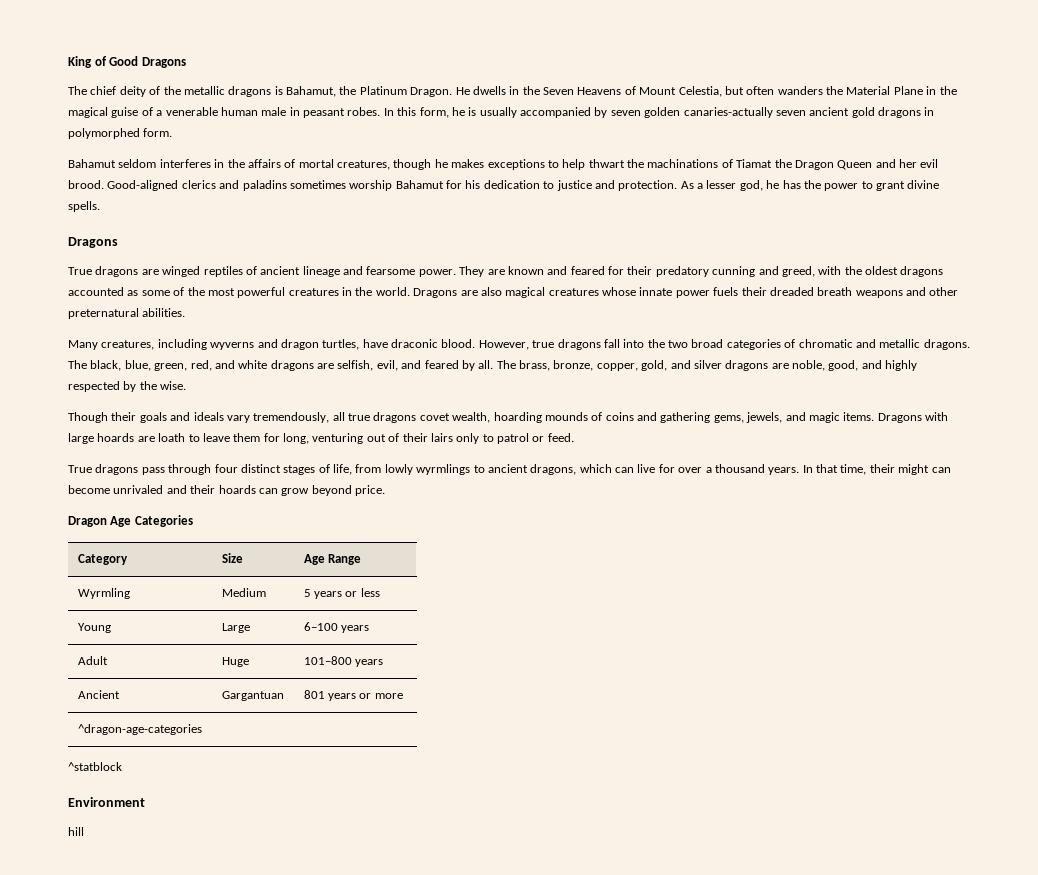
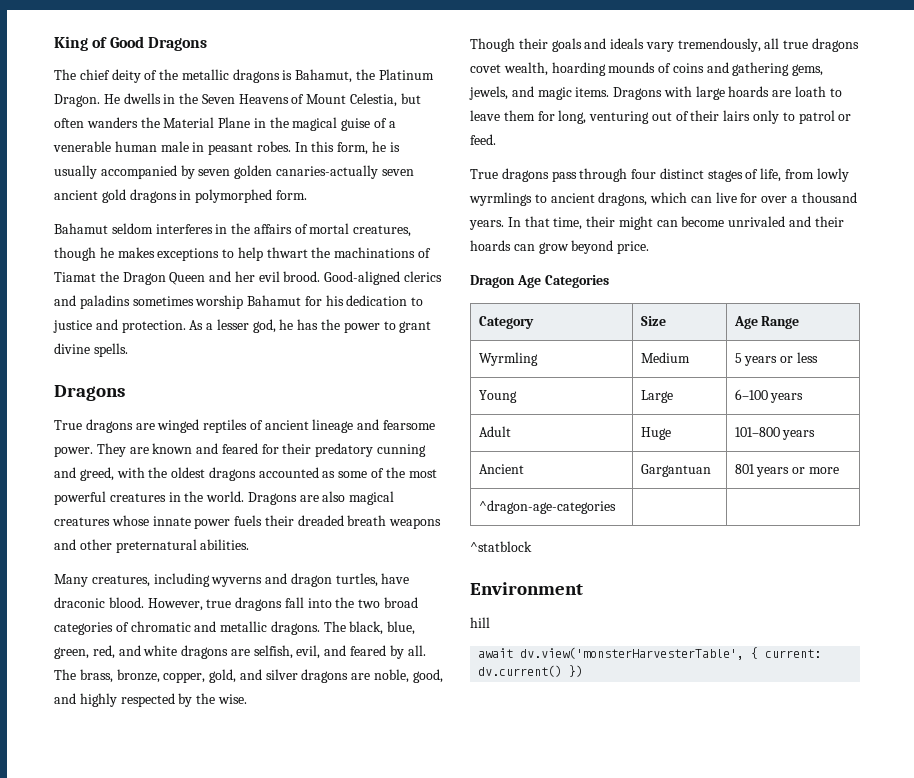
(84, 831) none -> [478,647,822,660] [478,665,584,677] // await dv.view('monsterHarvesterTable', { current: dv.current() })

